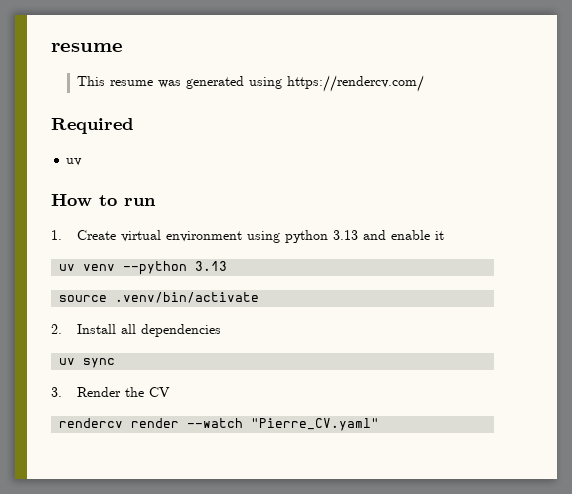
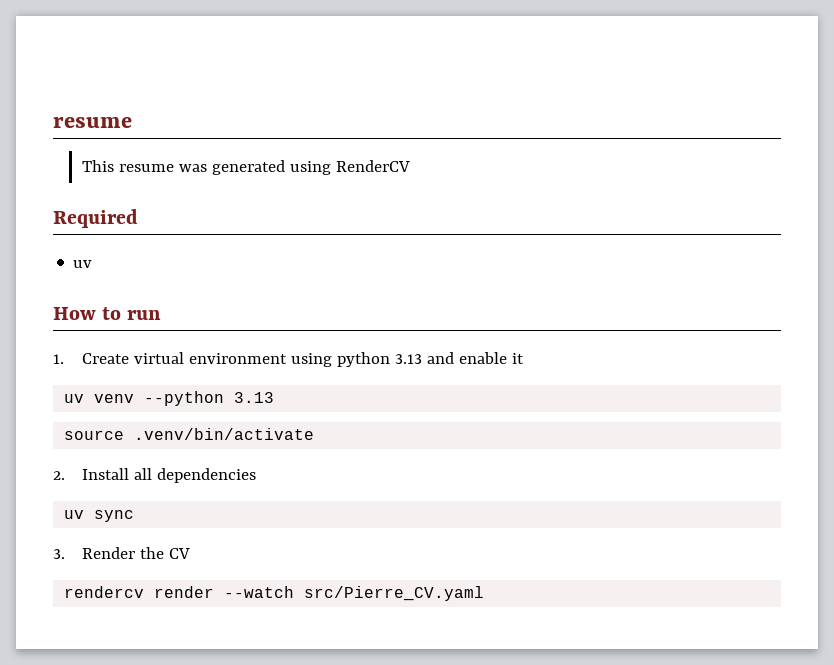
[287,75,425,92] https://rendercv.com/ -> [335,160,410,172] RenderCV
[251,418,380,431] "Pierre_CV.yaml" -> [304,586,485,601] src/Pierre_CV.yaml

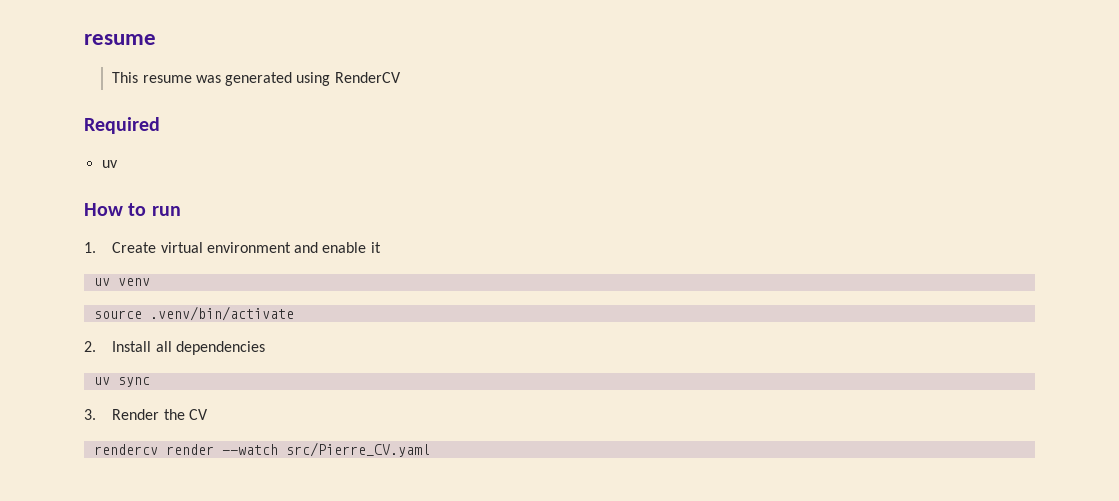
[290,352,422,367] using python 3.13 -> (291, 247) none
[144,391,275,406] --python 3.13 -> (150, 282) none

